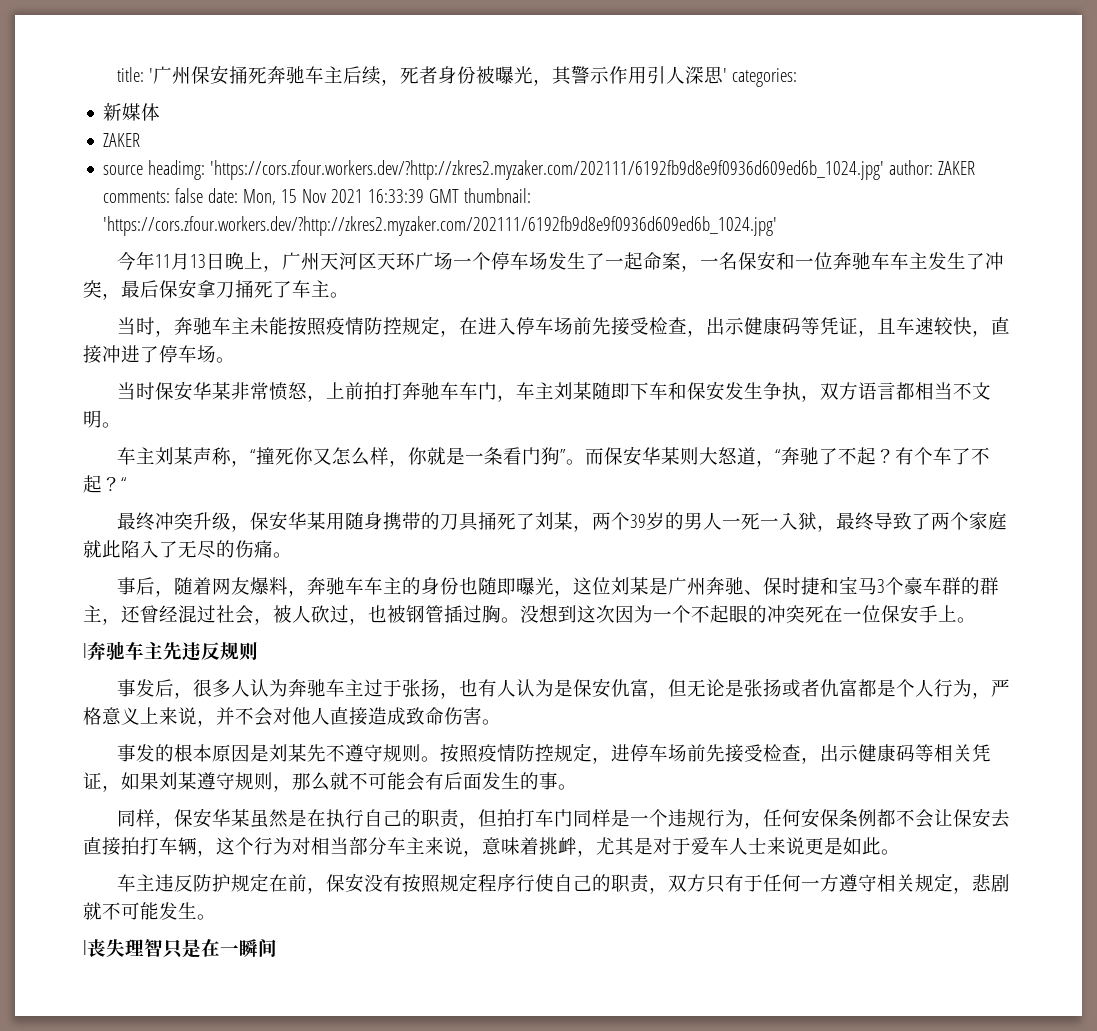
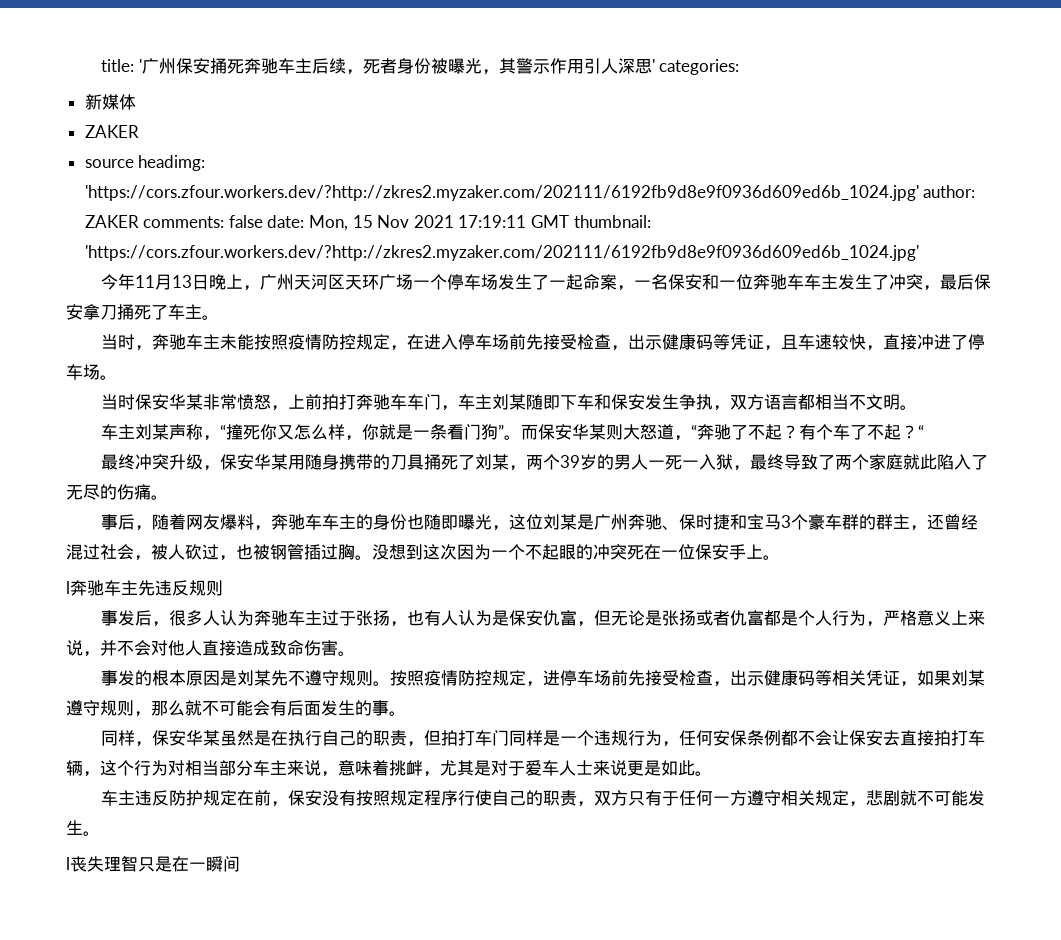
[368,189,425,203] 16:33:39 -> [458,215,527,228] 17:19:11

